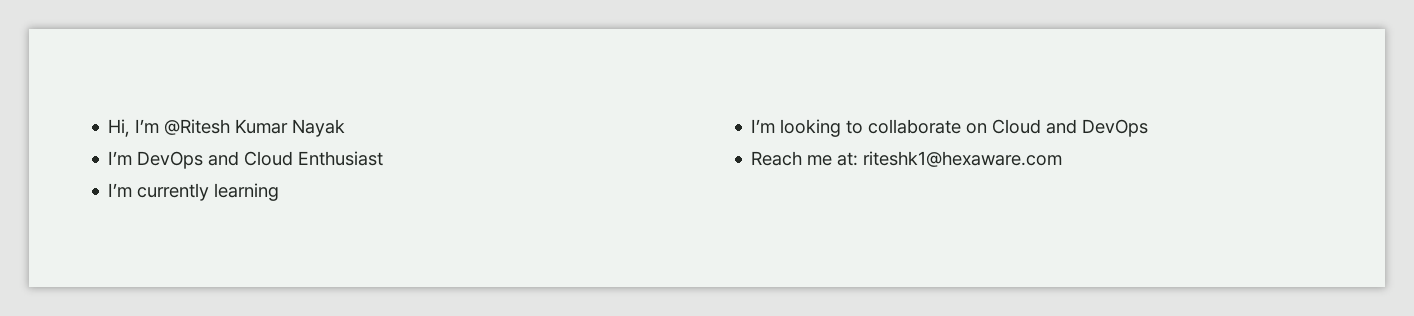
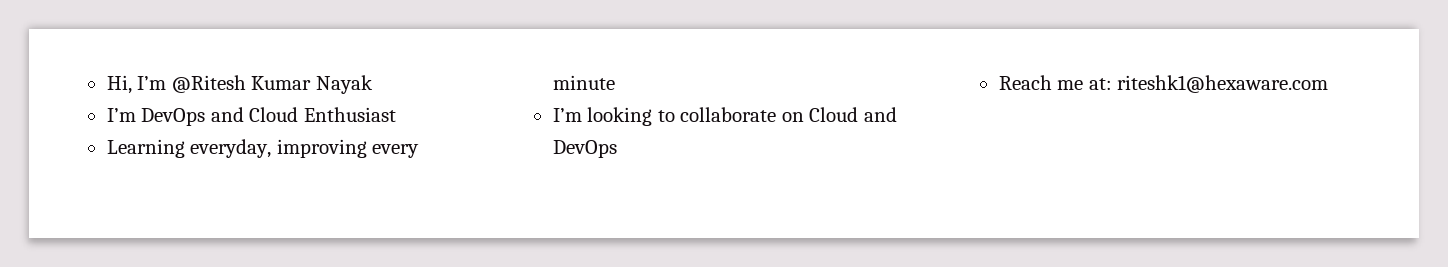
[108,183,280,201] I’m currently learning -> [106,139,420,158] [552,75,615,90] Learning everyday, improving every minute

